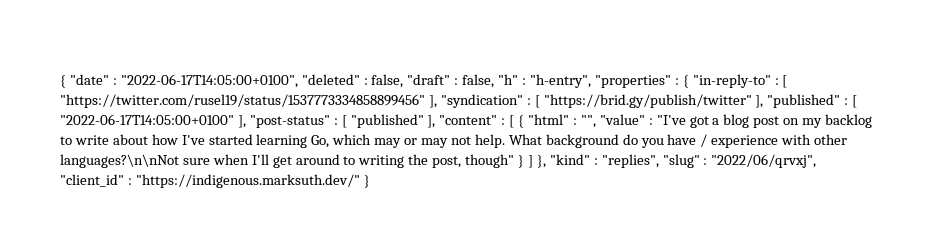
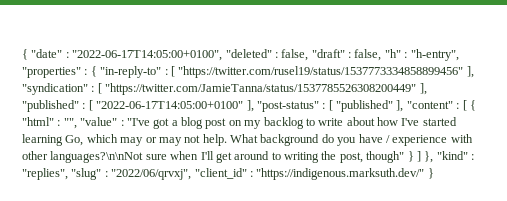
[543,94,752,108] "https://brid.gy/publish/twitter" -> [105,83,417,95] "https://twitter.com/JamieTanna/status/1537785526308200449"

